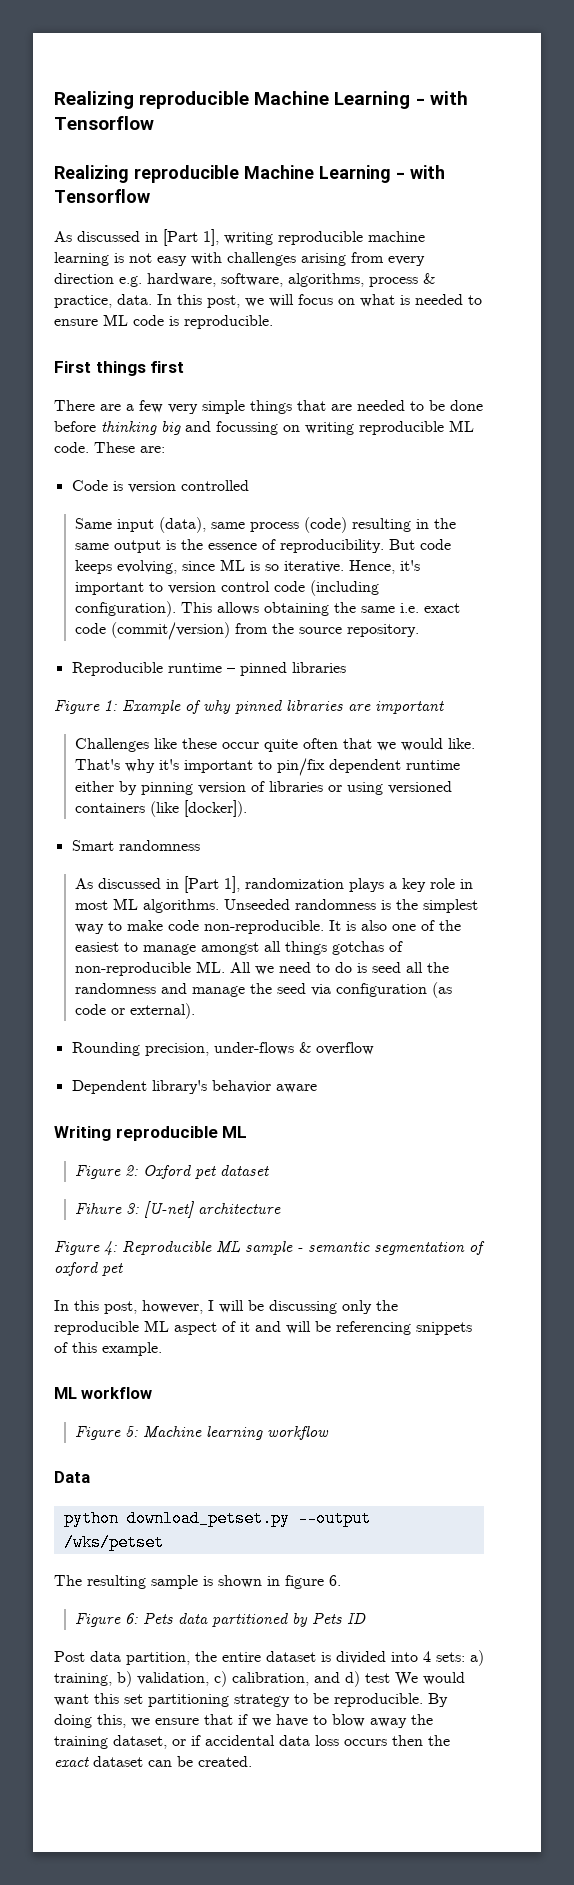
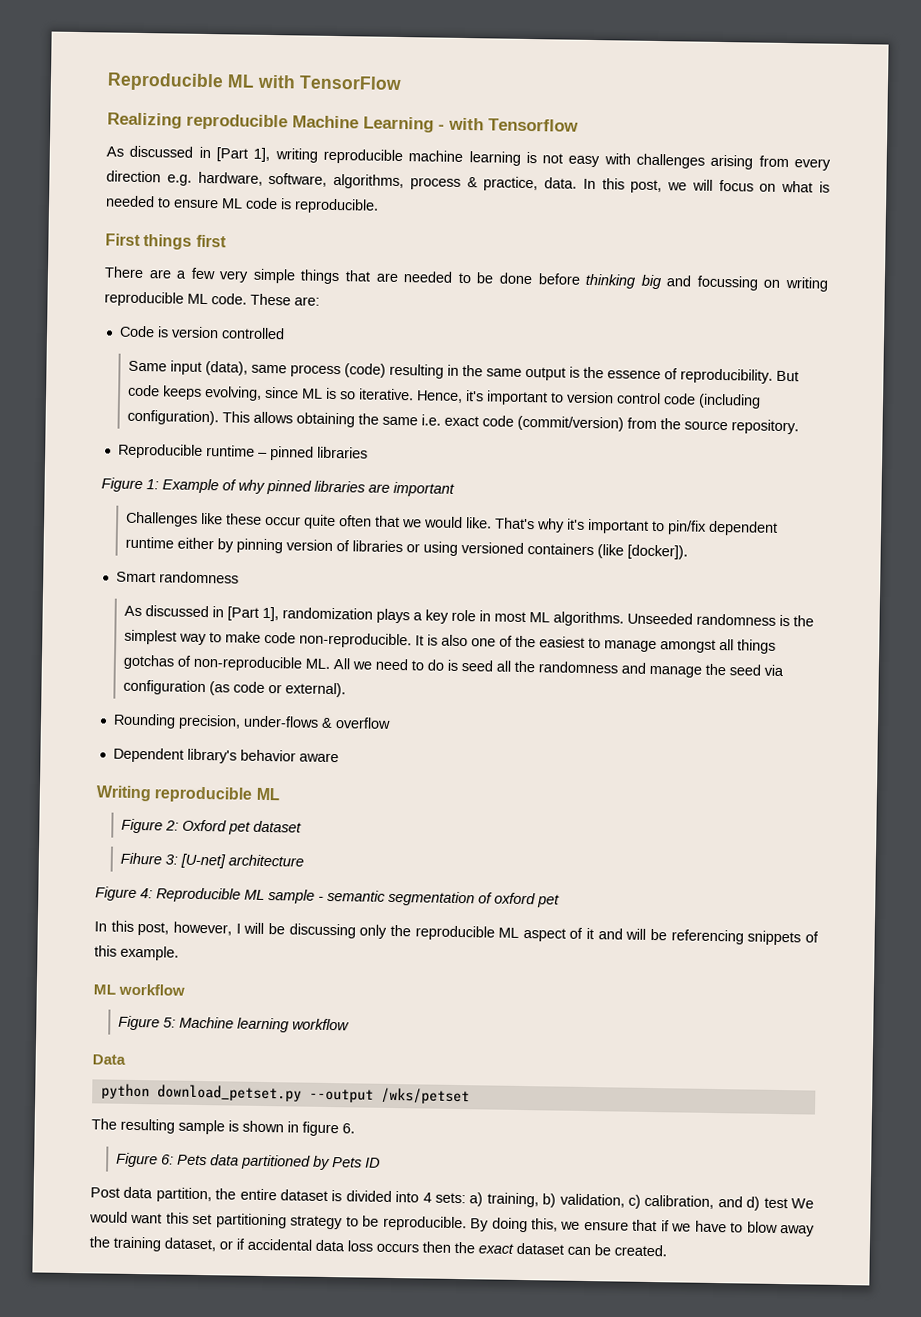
[54,91,468,109] [54,116,154,130] Realizing reproducible Machine Learning - with Tensorflow -> [107,72,402,92] Reproducible ML with TensorFlow

